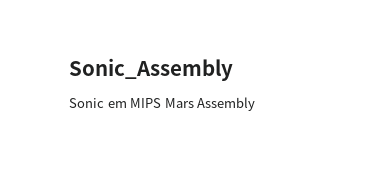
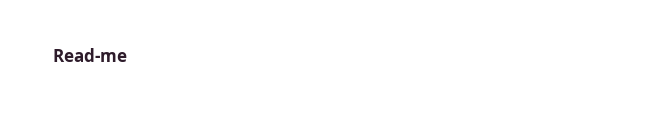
[69,58,233,81] [69,97,256,111] Sonic_Assembly // Sonic em MIPS Mars Assembly -> [53,48,127,62] Read-me

